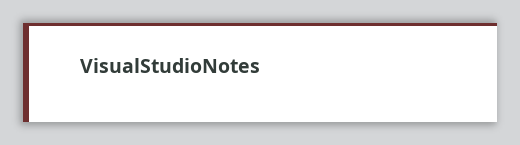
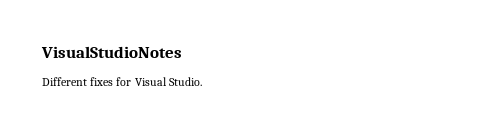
(260, 65) none -> [42,77,202,86] // Different fixes for Visual Studio.

